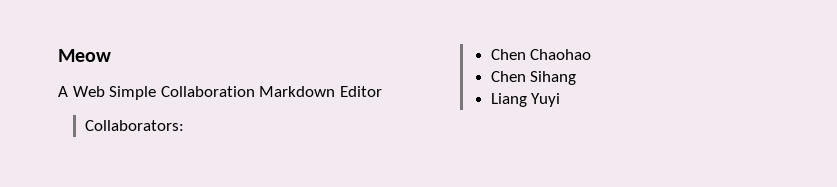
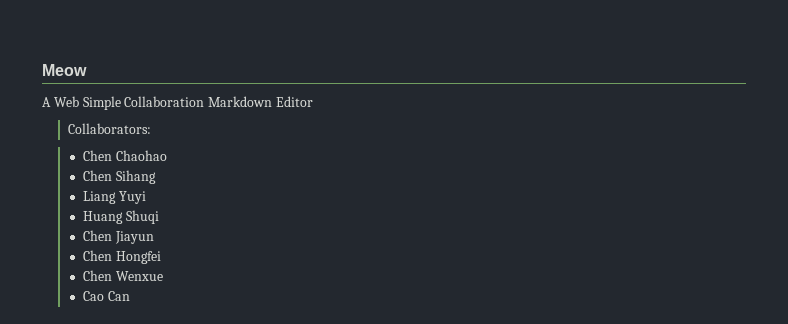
(561, 100) none -> [82,210,159,224] [82,230,154,244] [82,250,161,264] [82,270,163,281] [82,291,130,301] // Huang Shuqi // Chen Jiayun // Chen Hongfei // Chen Wenxue // Cao Can

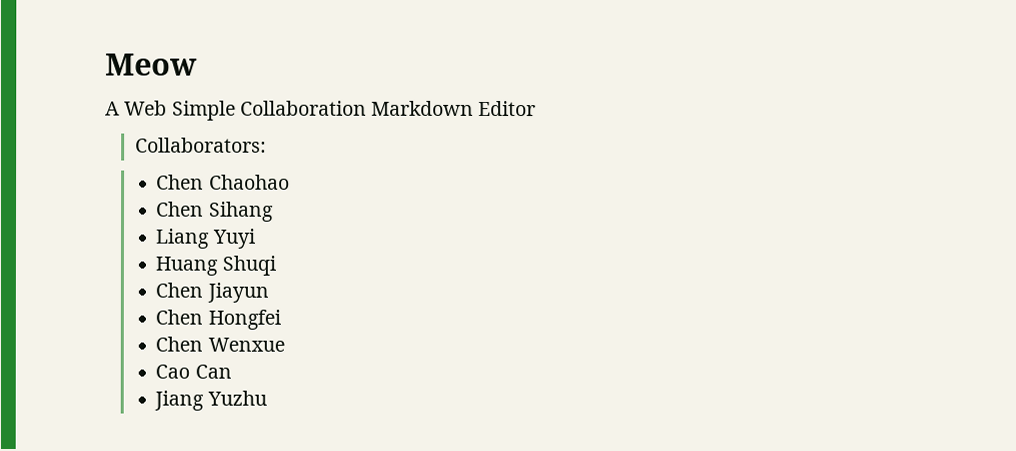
(130, 296) none -> [154,390,267,411] // Jiang Yuzhu

